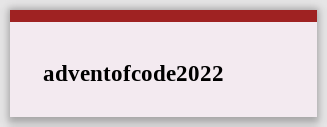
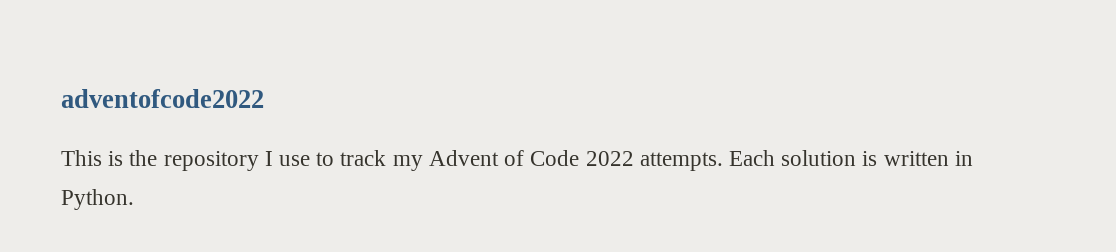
(224, 73) none -> [61,150,973,171] [61,189,134,210] // This is the repository I use to track my Advent of Code 2022 attempts. Each solution is written in Python.

